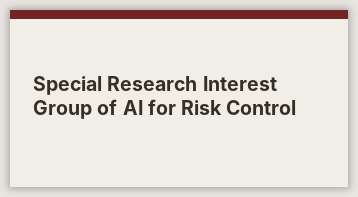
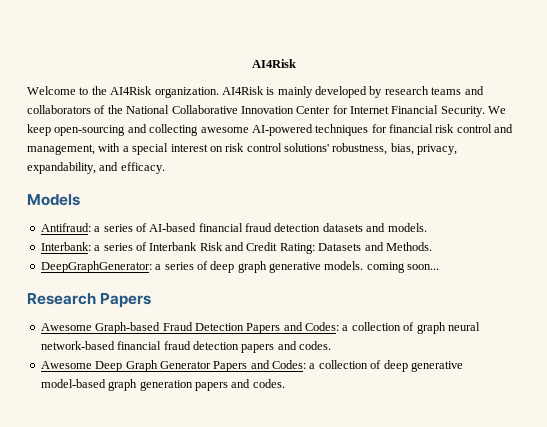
[33,76,277,95] [33,99,297,119] Special Research Interest Group of AI for Risk Control -> [251,59,296,68] [27,86,484,98] [27,105,507,117] [27,124,514,136] [27,143,458,155] [27,162,165,174] [27,194,80,206] [40,223,427,232] [40,242,432,254] [40,261,440,273] [27,293,152,308] [40,322,480,334] [40,341,331,353] [40,360,463,372] [40,379,285,391] AI4Risk // Welcome to the AI4Risk organization. AI4Risk is mainly developed by research teams and collaborators of the National Collaborative Innovation Center for Internet Financial Security. We keep open-sourcing and collecting awesome AI-powered techniques for financial risk control and management, with a special interest on risk control solutions' robustness, bias, privacy, expandability, and efficacy. // Models // Antifraud: a series of AI-based financial fraud detection datasets and models. // Interbank: a series of Interbank Risk and Credit Rating: Datasets and Methods. // DeepGraphGenerator: a series of deep graph generative models. coming soon... // Research Papers // Awesome Graph-based Fraud Detection Papers and Codes: a collection of graph neural network-based financial fraud detection papers and codes. // Awesome Deep Graph Generator Papers and Codes: a collection of deep generative model-based graph generation papers and codes.

